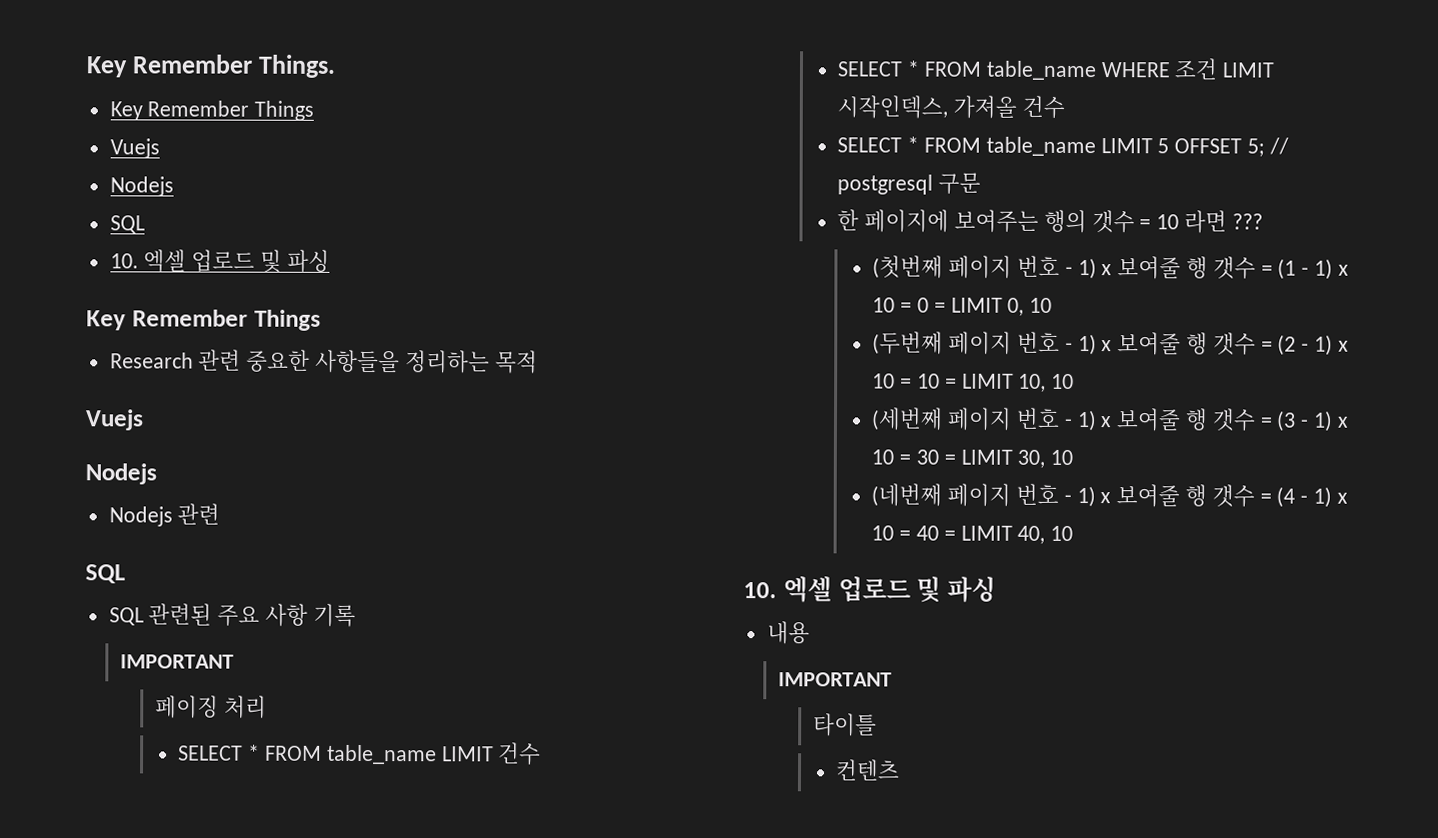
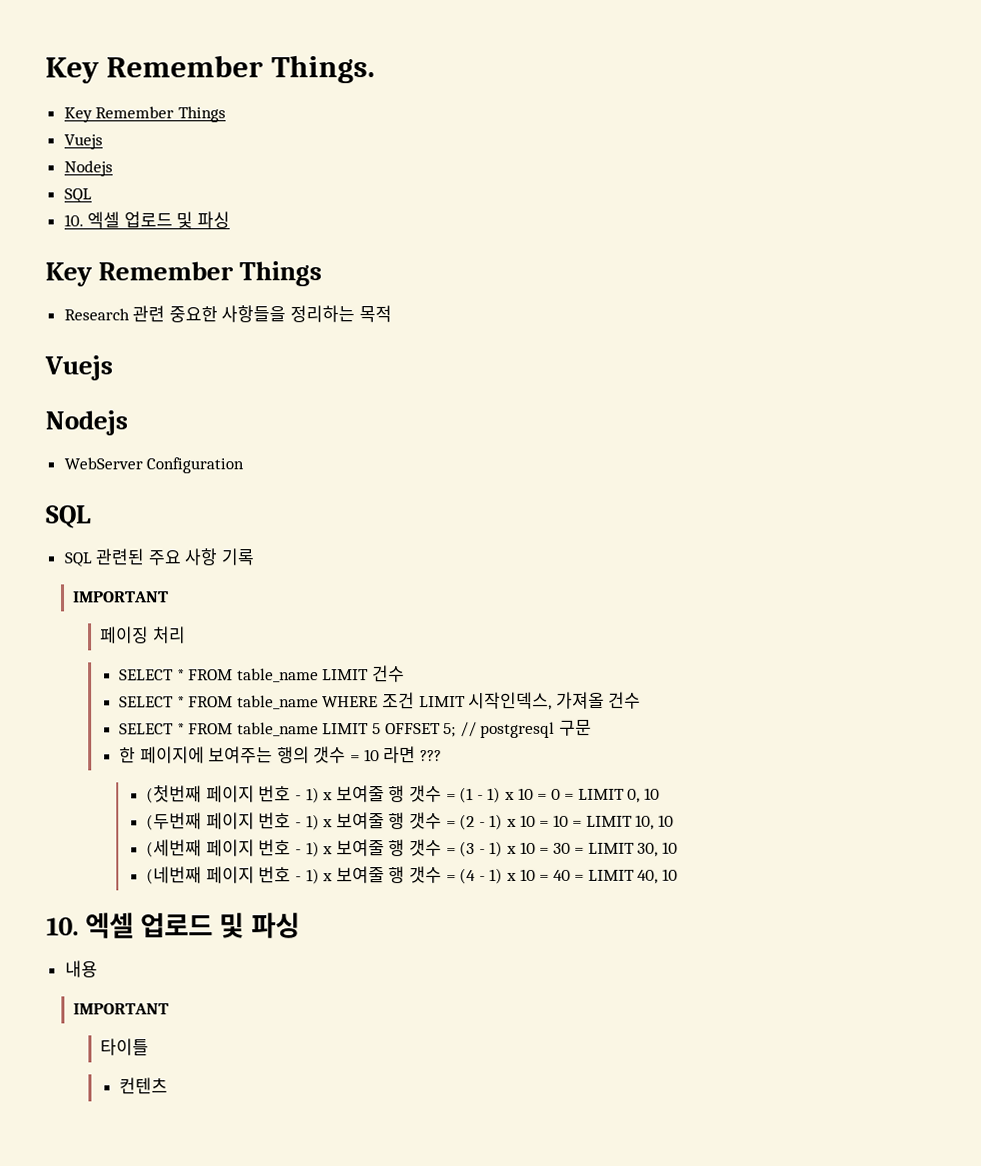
[108,503,221,527] Nodejs 관련 -> [63,457,245,474] WebServer Configuration

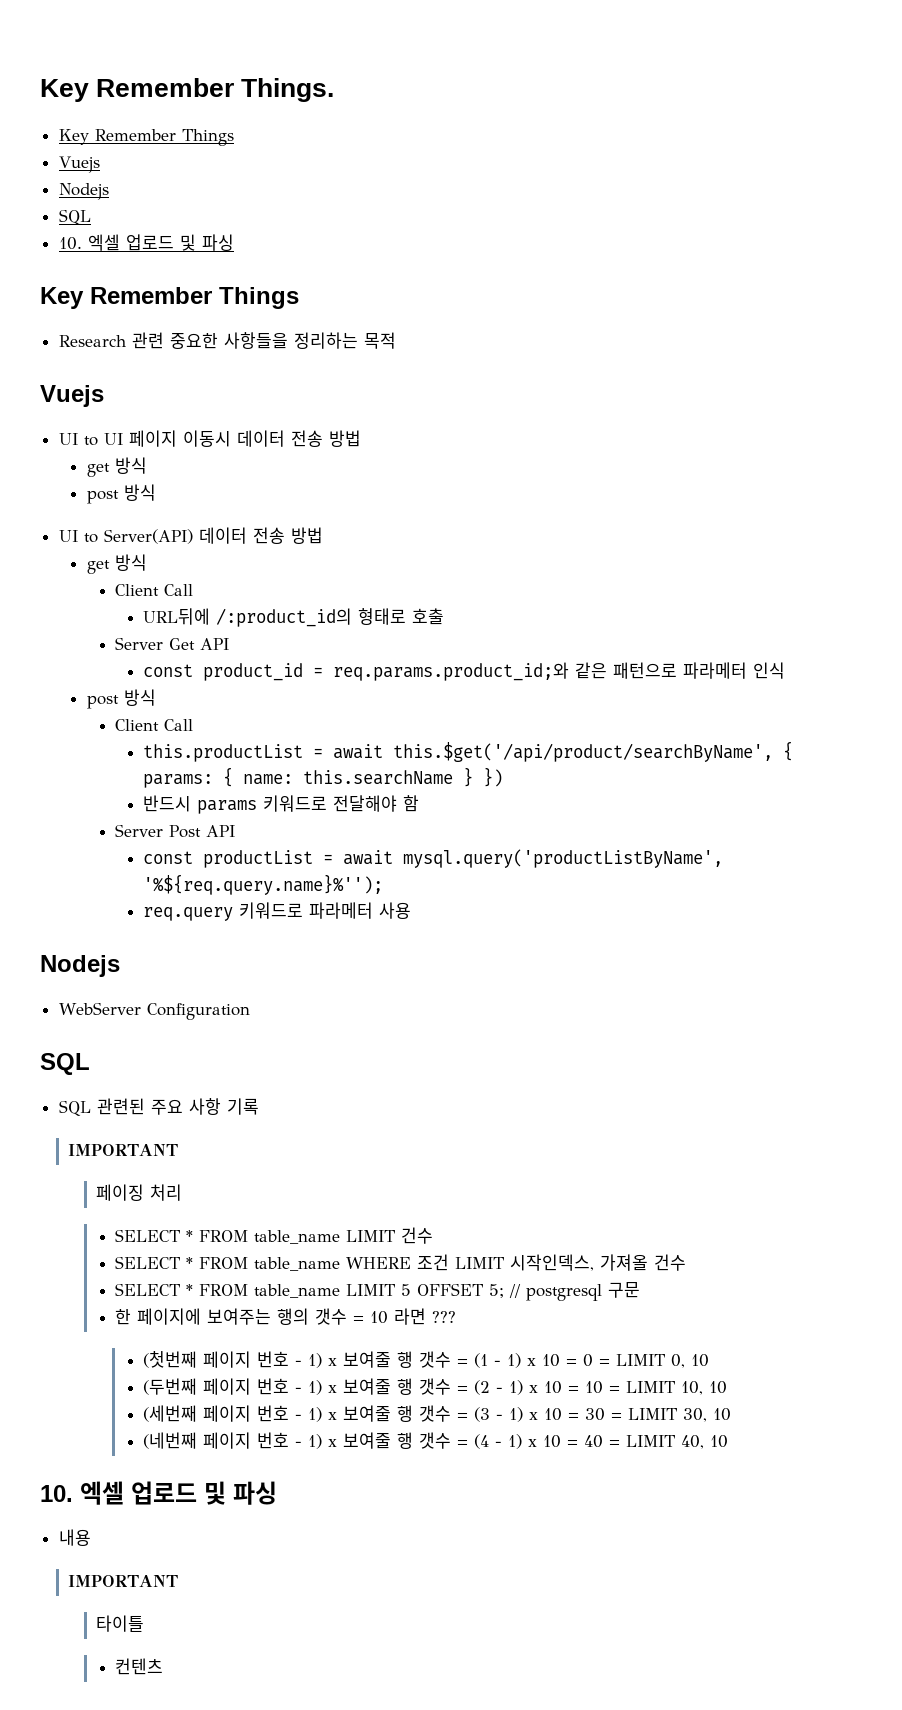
(113, 368) none -> [58,430,361,447] [86,457,147,477] [86,484,156,504] [58,527,323,544] [86,554,147,574] [114,584,193,596] [142,608,444,627] [114,637,229,650] [142,662,785,681] [86,689,156,709] [114,719,193,731] [142,741,793,762] [142,767,503,788] [142,795,419,814] [114,824,235,838] [142,849,723,868] [142,874,383,895] [142,902,411,921] // UI to UI 페이지 이동시 데이터 전송 방법 // get 방식 // post 방식 // UI to Server(API) 데이터 전송 방법 // get 방식 // Client Call // URL뒤에 /:product_id의 형태로 호출 // Server Get API // const product_id = req.params.product_id;와 같은 패턴으로 파라메터 인식 // post 방식 // Client Call // this.productList = await this.$get('/api/product/searchByName', { params: { name: this.searchName } }) // 반드시 params 키워드로 전달해야 함 // Server Post API // const productList = await mysql.query('productListByName', '%${req.query.name}%''); // req.query 키워드로 파라메터 사용

